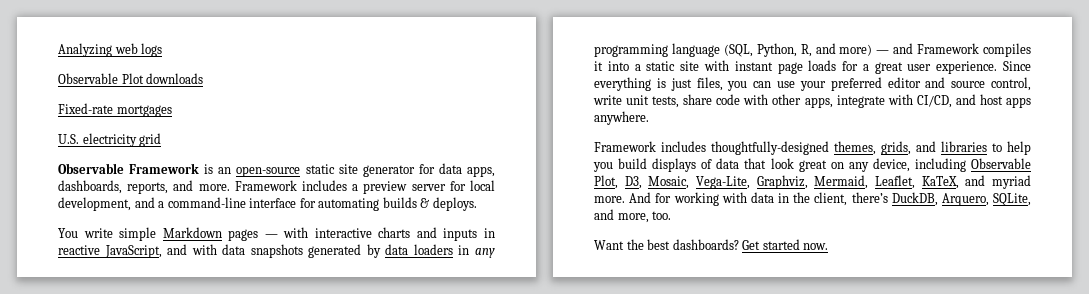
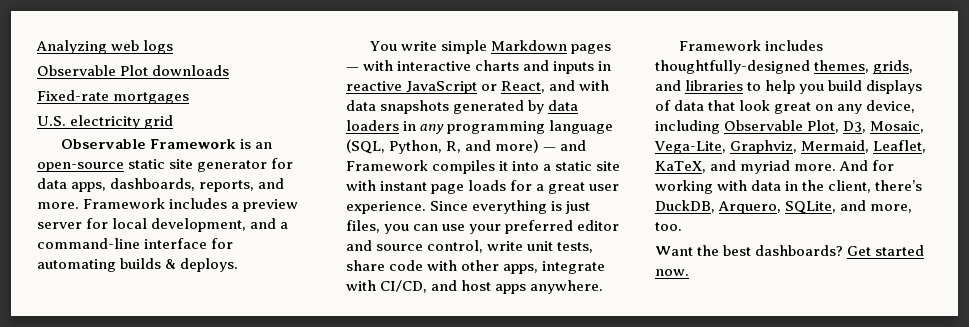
[104,245,162,258] JavaScript, -> [406,81,546,94] JavaScript or React,

